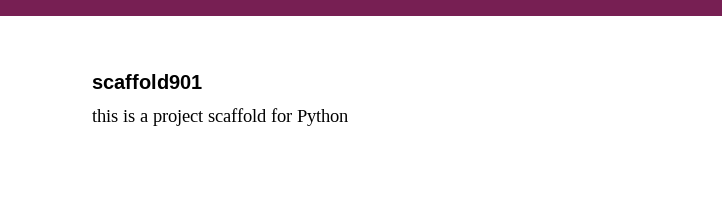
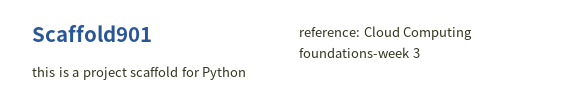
[92,74,202,89] scaffold901 -> [32,25,152,42] Scaffold901
(348, 117) none -> [299,26,473,40] [299,47,420,58] reference: Cloud Computing foundations-week 3

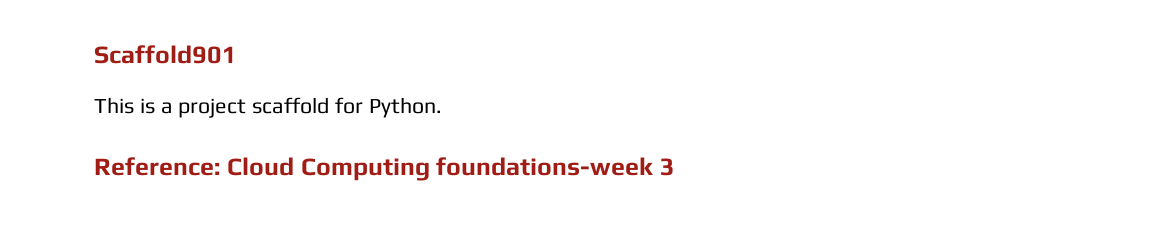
[32,66,55,77] this -> [94,97,134,114] This
[202,66,247,80] [299,27,360,37] Python reference: -> [368,97,442,118] [94,157,220,176] Python. // Reference:

